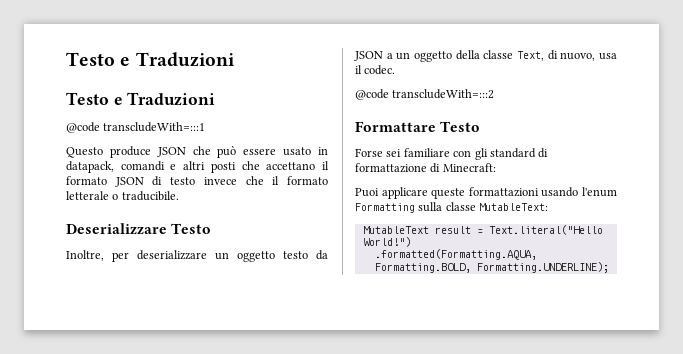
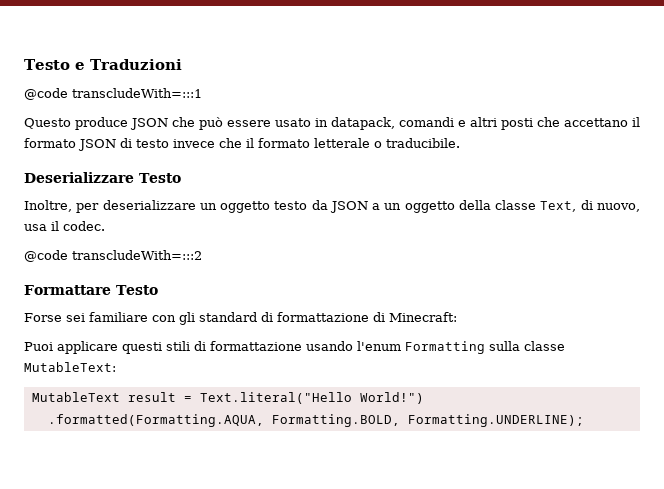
[66,52,235,67] [66,92,216,106] Testo e Traduzioni // Testo e Traduzioni -> [24,59,182,70] Testo e Traduzioni
[431,187,539,199] queste formattazioni -> [122,341,302,354] questi stili di formattazione

